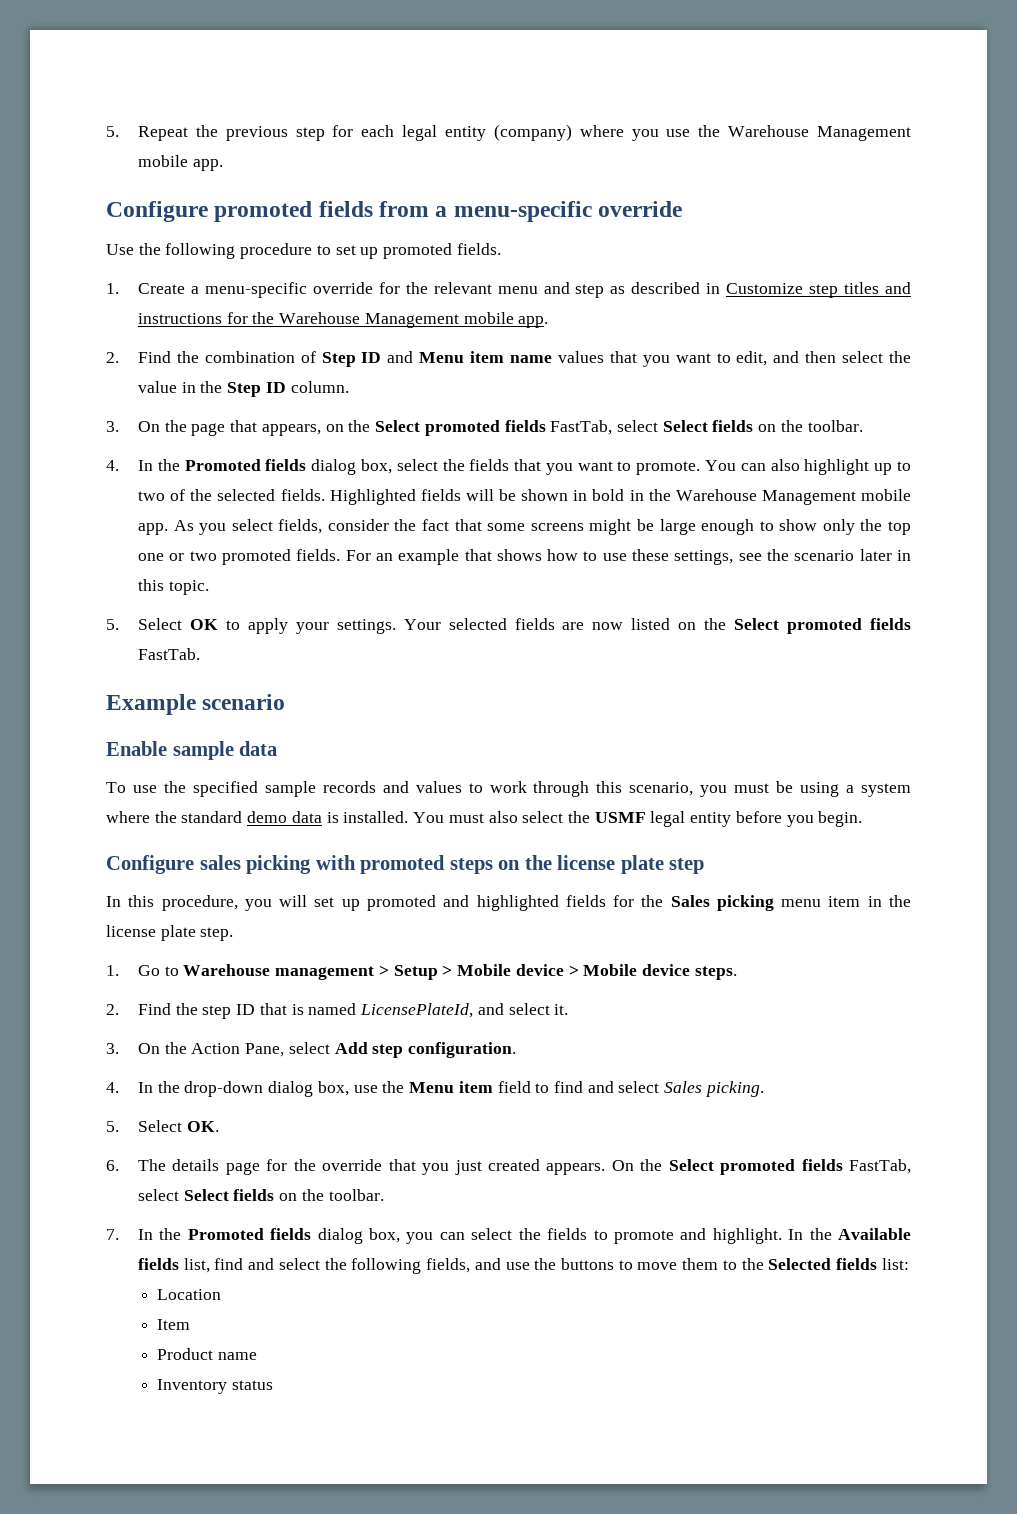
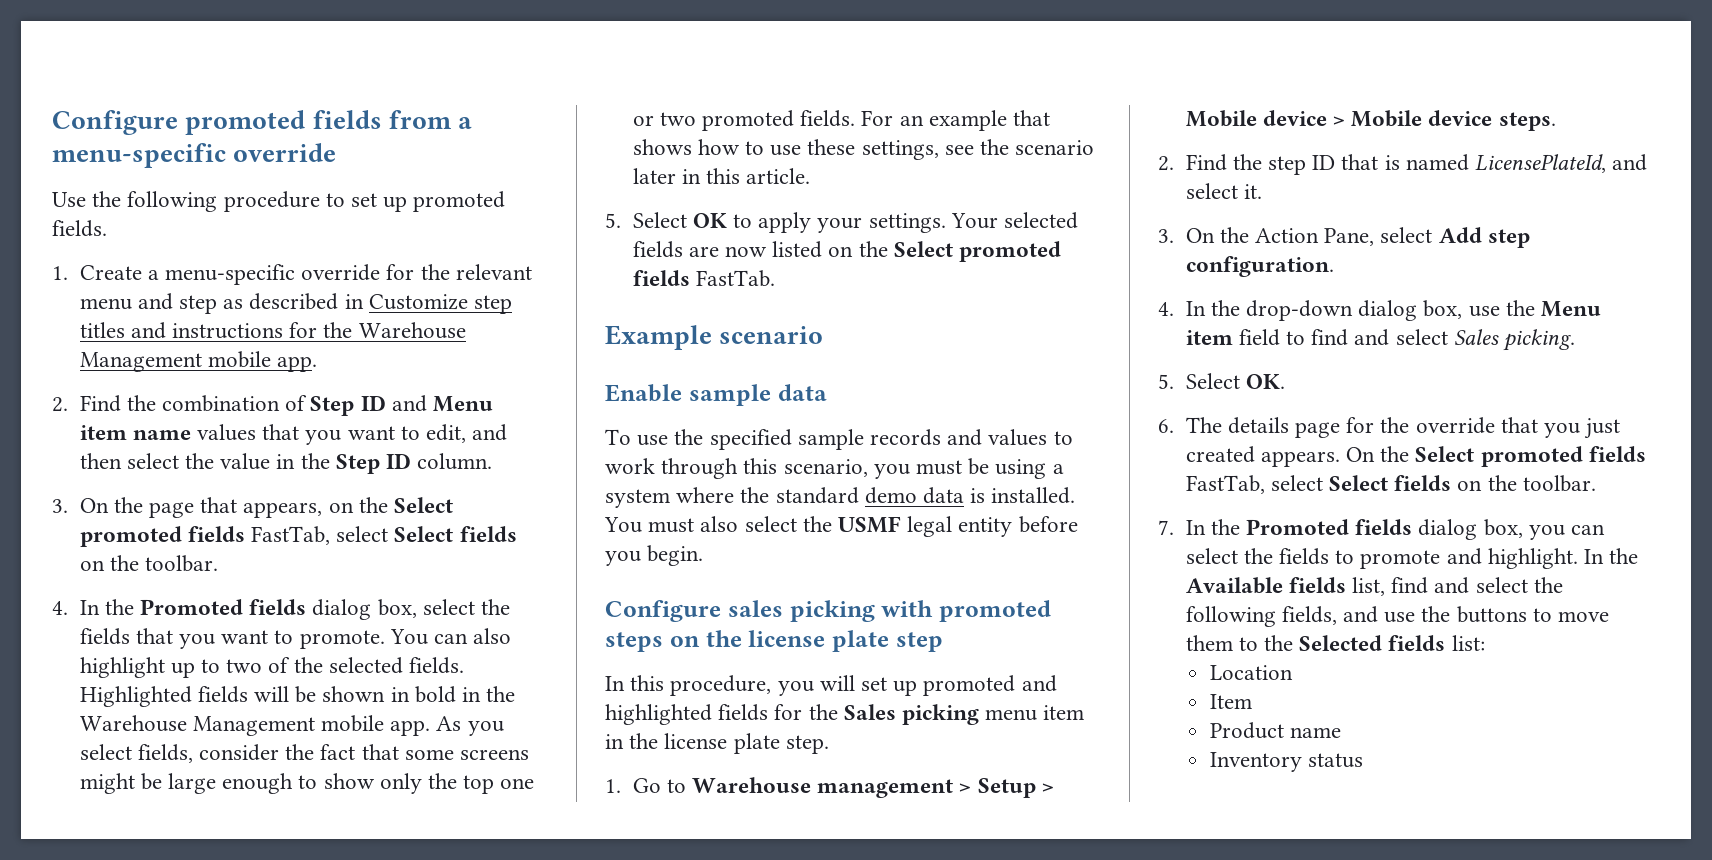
[106,124,912,141] [138,155,223,171] 5. Repeat the previous step for each legal entity (company) where you use the Warehouse Management mobile app. // -> (52, 122) none
[168,580,209,595] topic. -> [746,168,811,184] article.

